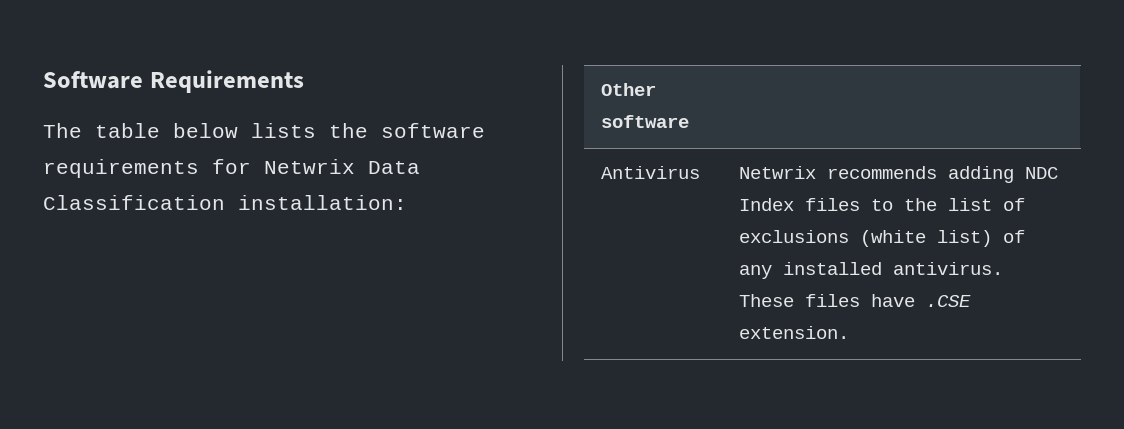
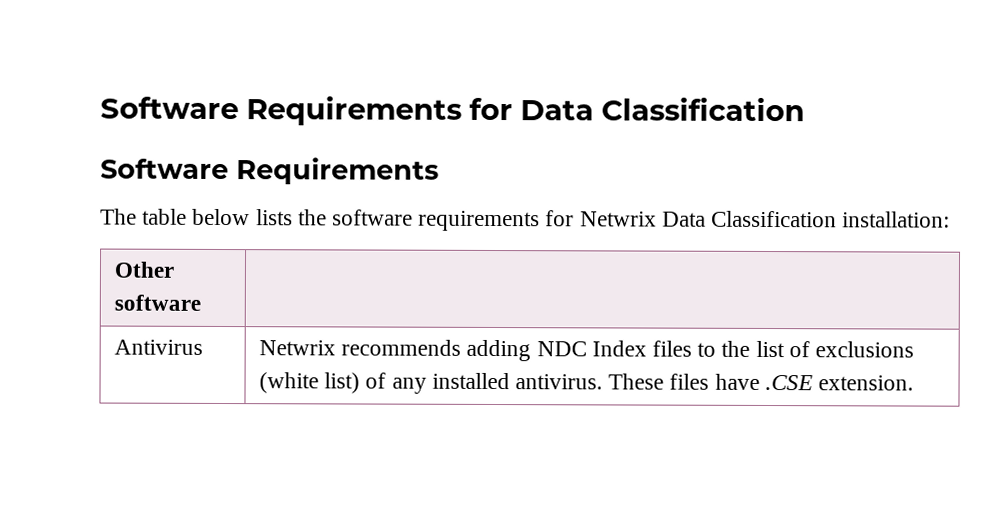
[43,70,304,93] Software Requirements -> [100,95,805,126] [100,157,439,185] Software Requirements for Data Classification // Software Requirements

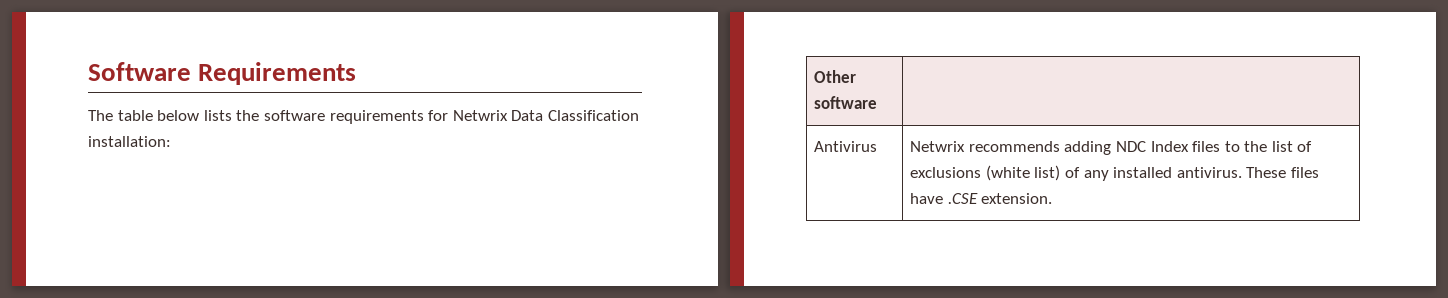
[100,95,805,126] [100,157,439,185] Software Requirements for Data Classification // Software Requirements -> [88,62,357,85] Software Requirements

